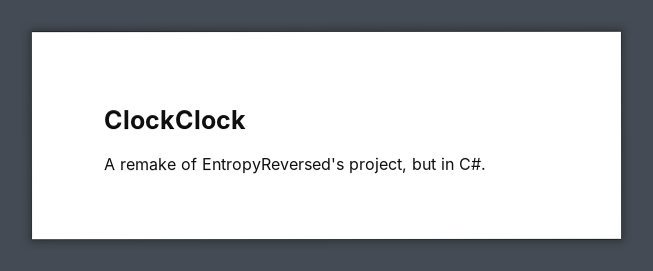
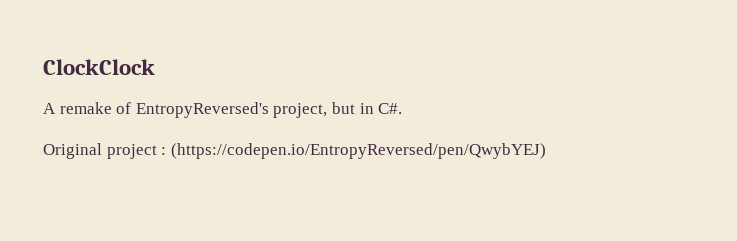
(487, 163) none -> [43,143,546,159] // Original project : (https://codepen.io/EntropyReversed/pen/QwybYEJ)

